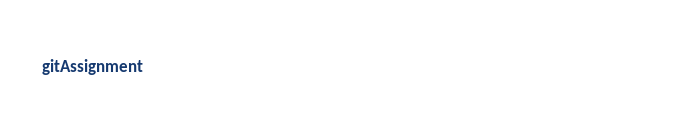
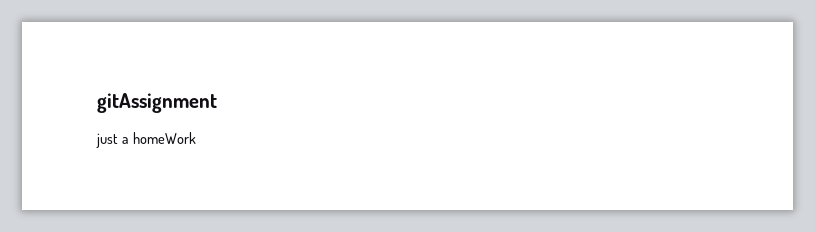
(143, 67) none -> [96,132,196,148] // just a homeWork

